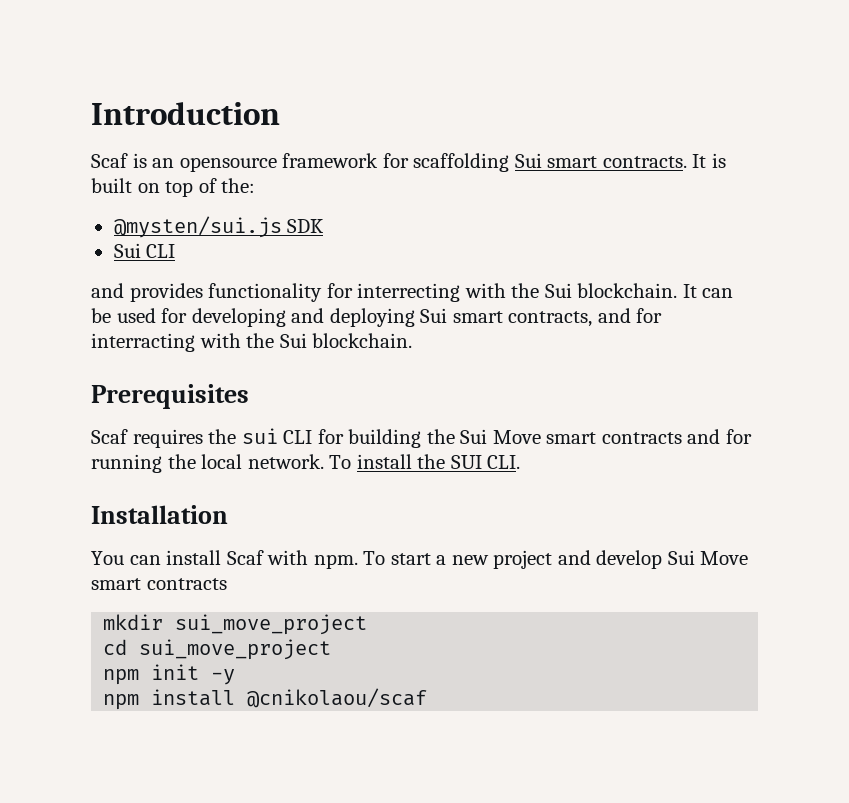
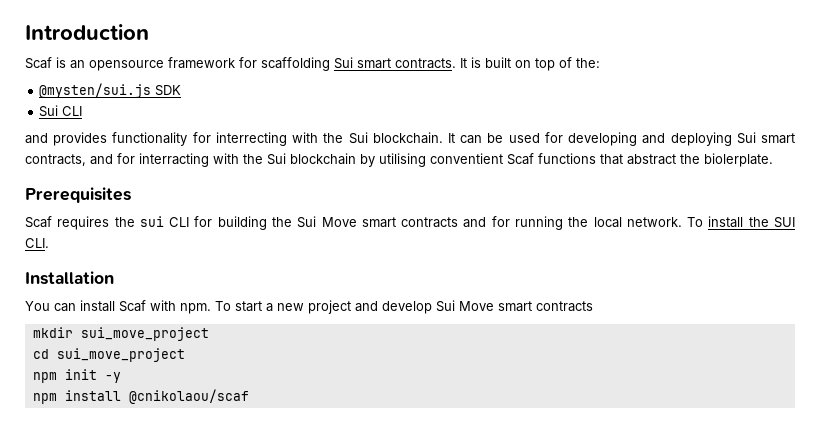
[312,333,413,348] blockchain. -> [290,153,773,167] blockchain by utilising conventient Scaf functions that abstract the biolerplate.

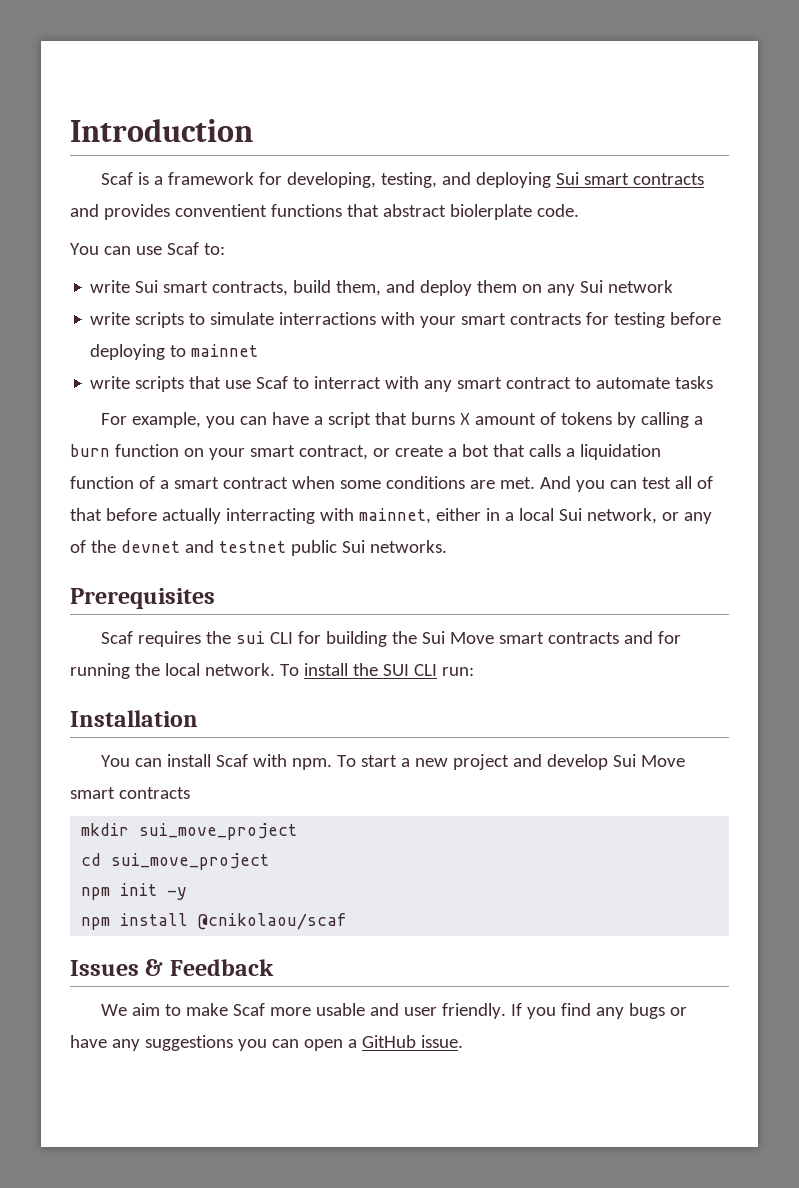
[70,57,600,71] [39,83,182,98] [39,105,83,117] [25,132,795,146] [25,153,773,167] an opensource framework for scaffolding Sui smart contracts. It is built on top of the: // @mysten/sui.js SDK // Sui CLI // and provides functionality for interrecting with the Sui blockchain. It can be used for developing and deploying Sui smart contracts, and for interracting with the Sui blockchain by utilising conventient Scaf functions that abstract the biolerplate. -> [154,172,705,188] [70,204,579,220] [70,242,225,255] [90,280,674,296] [90,312,722,328] [90,344,259,360] [90,376,714,392] [101,412,704,428] [70,444,661,460] [70,476,713,492] [70,508,712,524] [70,540,447,556] a framework for developing, testing, and deploying Sui smart contracts and provides conventient functions that abstract biolerplate code. // You can use Scaf to: // write Sui smart contracts, build them, and deploy them on any Sui network // write scripts to simulate interractions with your smart contracts for testing before deploying to mainnet // write scripts that use Scaf to interract with any smart contract to automate tasks // For example, you can have a script that burns X amount of tokens by calling a burn function on your smart contract, or create a bot that calls a liquidation function of a smart contract when some conditions are met. And you can test all of that before actually interracting with mainnet, either in a local Sui network, or any of the devnet and testnet public Sui networks.
[25,238,49,248] CLI. -> [413,664,474,676] CLI run:
(249, 396) none -> [70,959,274,976] [101,1003,688,1019] [70,1035,463,1051] // Issues & Feedback // We aim to make Scaf more usable and user friendly. If you find any bugs or have any suggestions you can open a GitHub issue.

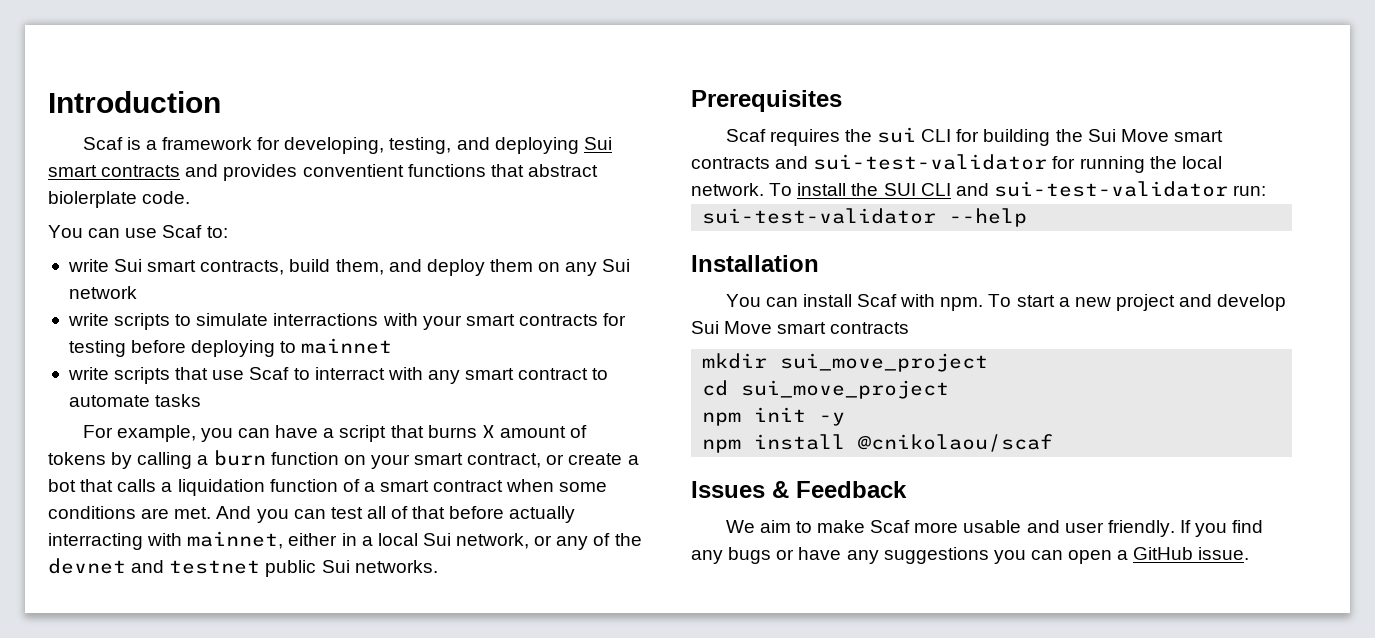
(654, 637) none -> [813,154,1048,170] sui-test-validator
(437, 670) none -> [955,181,1228,197] and sui-test-validator
(474, 671) none -> [702,208,1028,227] // sui-test-validator --help

